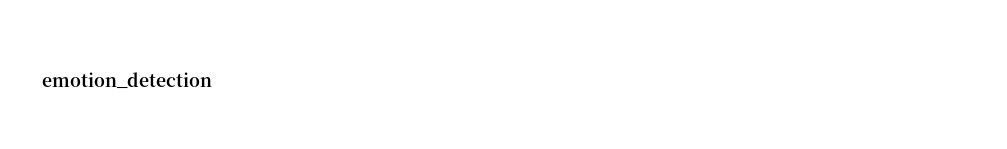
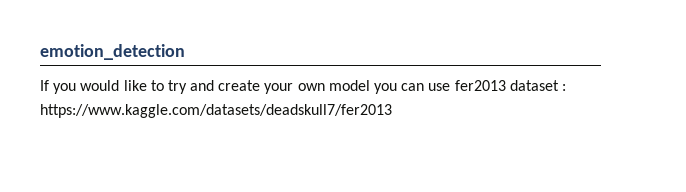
(212, 80) none -> [40,80,566,94] [40,104,392,118] // If you would like to try and create your own model you can use fer2013 dataset : https://www.kaggle.com/datasets/deadskull7/fer2013

